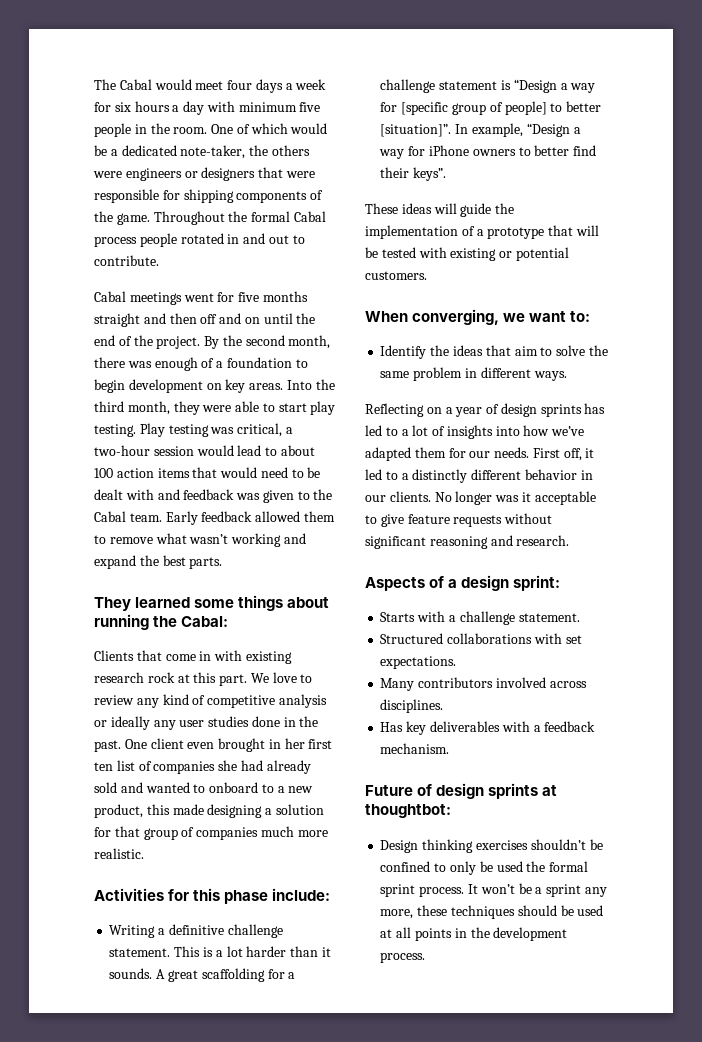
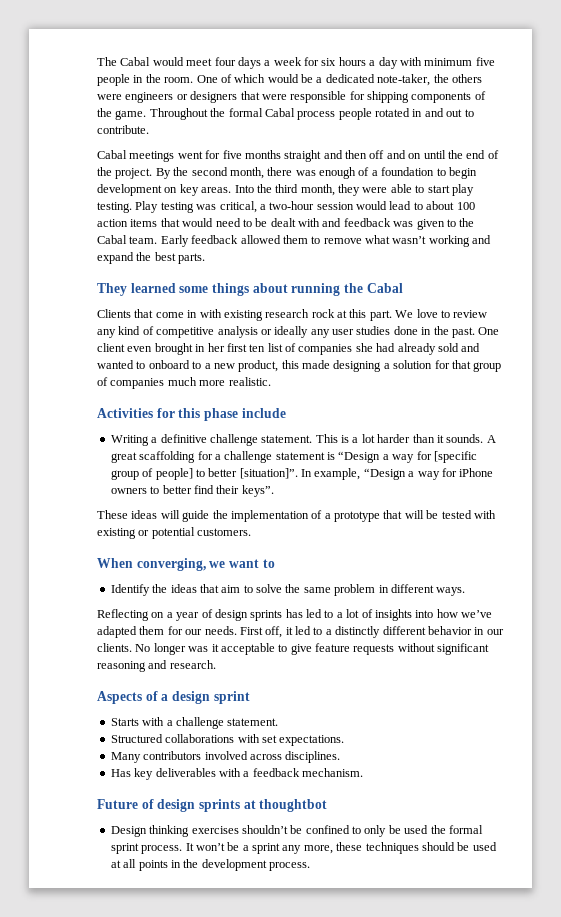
[181,616,229,627] Cabal: -> [366,283,403,293] Cabal
[272,888,331,901] include: -> [241,408,286,418] include
[570,311,591,322] to: -> [262,559,275,568] to
[513,575,561,591] sprint: -> [213,691,250,704] sprint
[365,804,451,818] thoughtbot: -> [259,799,328,812] thoughtbot

